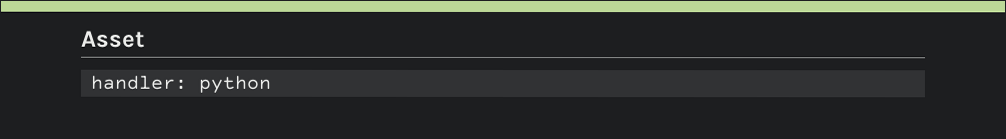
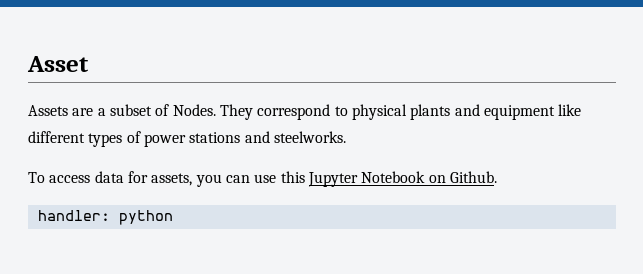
(145, 39) none -> [28,104,582,120] [28,131,346,147] [28,171,497,187] // Assets are a subset of Nodes. They correspond to physical plants and equipment like different types of power stations and steelworks. // To access data for assets, you can use this Jupyter Notebook on Github.

